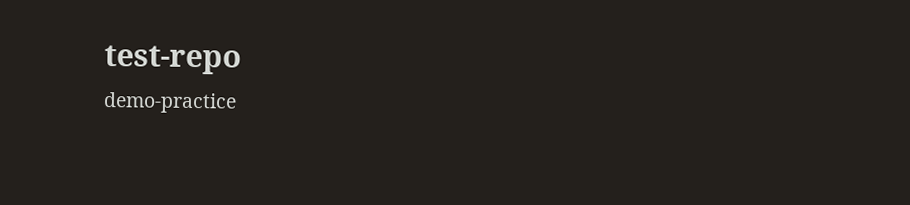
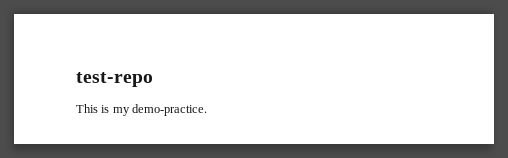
[103,92,237,114] demo-practice -> [76,104,208,116] This is my demo-practice.

